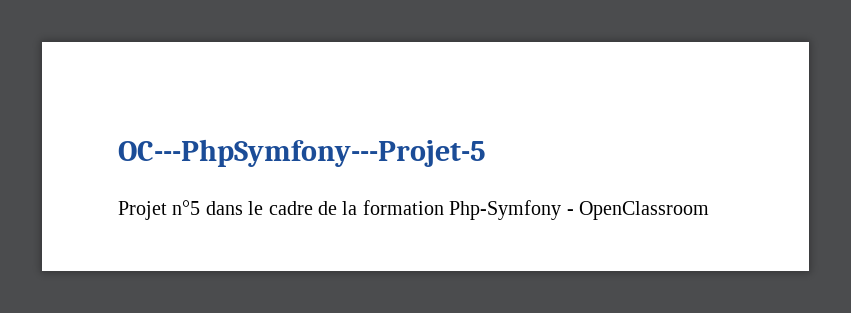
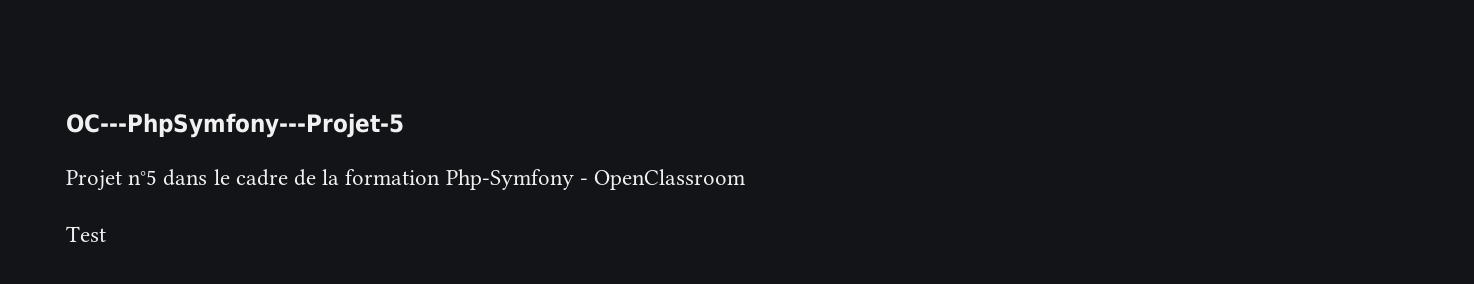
(709, 210) none -> [66,226,106,242] // Test

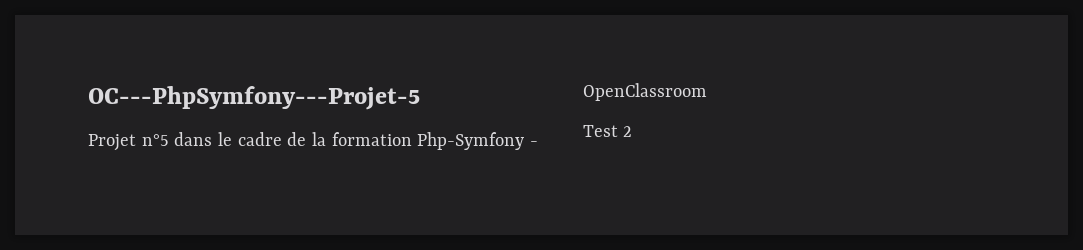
(106, 234) none -> [623,126,633,137] 2

